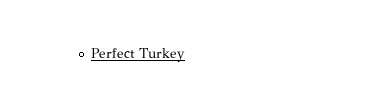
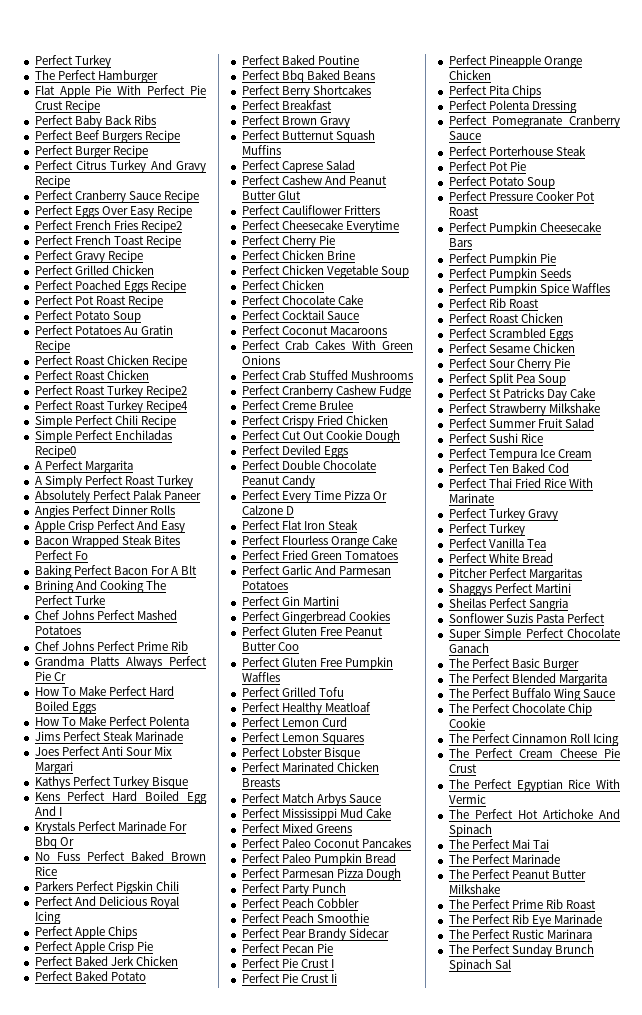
[91,48,186,62] Perfect Turkey -> [34,55,111,68] [34,70,158,83] [34,85,206,98] [34,100,100,113] [34,115,156,128] [34,130,180,143] [34,145,148,158] [34,160,206,173] [34,175,70,188] [34,190,199,203] [34,205,193,218] [34,220,182,233] [34,235,181,248] [34,250,143,263] [34,265,154,275] [34,280,186,293] [34,295,163,308] [34,310,141,323] [34,325,173,335] [34,340,70,353] [34,355,187,368] [34,370,149,380] [34,385,187,398] [34,400,188,413] [34,415,176,428] [34,430,172,443] [34,445,76,458] [34,460,133,473] [34,475,194,488] [34,490,201,503] [34,505,175,518] [34,520,186,533] [34,535,180,548] [34,550,88,560] [34,565,198,578] [34,580,166,593] [34,595,105,605] [34,610,177,620] [34,626,81,635] [34,641,189,651] [34,656,207,669] [34,671,66,681] [34,686,175,696] [34,701,96,714] [34,716,190,726] [34,731,183,741] [34,746,173,756] [34,761,73,774] [34,776,188,789] [34,791,207,804] [34,806,62,816] [34,821,187,834] [34,836,74,849] [34,851,206,861] [34,866,57,876] [34,881,179,894] [34,896,179,909] [34,911,61,924] [34,926,137,939] [34,941,153,954] [34,956,178,966] [34,971,146,981] [241,55,359,65] [241,70,375,83] [241,85,371,98] [241,100,332,110] [241,115,350,128] [241,130,375,143] [241,145,281,155] [241,160,355,173] [241,175,387,185] [241,190,301,200] [241,205,380,215] [241,220,399,233] [241,235,335,248] [241,250,355,260] [241,265,409,278] [241,280,324,290] [241,295,363,305] [241,310,359,320] [241,325,387,335] [241,340,413,350] [241,355,280,365] [241,370,413,380] [241,385,411,398] [241,400,353,410] [241,415,388,428] [241,430,401,443] [241,445,348,458] [241,460,376,470] [241,475,315,488] [241,490,388,503] [241,505,294,515] [241,520,358,530] [241,535,397,548] [241,550,398,560] [241,565,391,575] [241,581,288,590] [241,596,339,606] [241,611,390,624] [241,626,383,636] [241,642,299,651] [241,657,393,670] [241,672,280,682] [241,687,344,697] [241,702,371,715] [241,717,347,727] [241,732,364,745] [241,747,360,760] [241,762,379,772] [241,778,280,787] [241,793,381,806] [241,808,391,821] [241,823,352,833] [241,838,411,848] [241,853,396,866] [241,868,401,881] [241,883,346,896] [241,898,359,908] [241,913,369,923] [241,928,389,941] [241,943,333,953] [241,958,334,968] [241,973,337,983] [448,55,582,68] [448,70,491,80] [448,85,541,98] [448,100,577,113] [448,115,620,128] [448,131,481,140] [448,146,586,156] [448,161,526,171] [448,176,555,189] [448,191,595,201] [448,207,479,216] [448,222,601,235] [448,238,472,247] [448,253,556,266] [448,268,571,281] [448,283,610,296] [448,298,539,308] [448,313,563,323] [448,328,573,341] [448,343,575,353] [448,358,570,371] [448,373,566,386] [448,388,596,401] [448,403,600,416] [448,418,594,428] [448,433,543,443] [448,448,592,461] [448,463,569,473] [448,478,594,488] [448,493,494,503] [448,508,558,521] [448,523,525,536] [448,538,546,548] [448,553,553,563] [448,568,582,581] [448,583,571,596] [448,598,568,611] [448,613,605,623] [448,628,620,641] [448,643,489,653] [448,658,579,671] [448,673,607,686] [448,688,616,701] [448,703,592,716] [448,718,485,728] [448,733,620,746] [448,748,620,758] [448,764,477,773] [448,779,620,792] [448,794,486,804] [448,809,620,819] [448,824,492,837] [448,839,549,849] [448,854,560,864] [448,869,586,879] [448,884,500,894] [448,899,597,909] [448,914,603,927] [448,929,592,939] [448,944,594,957] [448,959,511,972] Perfect Turkey // The Perfect Hamburger // Flat Apple Pie With Perfect Pie Crust Recipe // Perfect Baby Back Ribs // Perfect Beef Burgers Recipe // Perfect Burger Recipe // Perfect Citrus Turkey And Gravy Recipe // Perfect Cranberry Sauce Recipe // Perfect Eggs Over Easy Recipe // Perfect French Fries Recipe2 // Perfect French Toast Recipe // Perfect Gravy Recipe // Perfect Grilled Chicken // Perfect Poached Eggs Recipe // Perfect Pot Roast Recipe // Perfect Potato Soup // Perfect Potatoes Au Gratin Recipe // Perfect Roast Chicken Recipe // Perfect Roast Chicken // Perfect Roast Turkey Recipe2 // Perfect Roast Turkey Recipe4 // Simple Perfect Chili Recipe // Simple Perfect Enchiladas Recipe0 // A Perfect Margarita // A Simply Perfect Roast Turkey // Absolutely Perfect Palak Paneer // Angies Perfect Dinner Rolls // Apple Crisp Perfect And Easy // Bacon Wrapped Steak Bites Perfect Fo // Baking Perfect Bacon For A Blt // Brining And Cooking The Perfect Turke // Chef Johns Perfect Mashed Potatoes // Chef Johns Perfect Prime Rib // Grandma Platts Always Perfect Pie Cr // How To Make Perfect Hard Boiled Eggs // How To Make Perfect Polenta // Jims Perfect Steak Marinade // Joes Perfect Anti Sour Mix Margari // Kathys Perfect Turkey Bisque // Kens Perfect Hard Boiled Egg And I // Krystals Perfect Marinade For Bbq Or // No Fuss Perfect Baked Brown Rice // Parkers Perfect Pigskin Chili // Perfect And Delicious Royal Icing // Perfect Apple Chips // Perfect Apple Crisp Pie // Perfect Baked Jerk Chicken // Perfect Baked Potato // Perfect Baked Poutine // Perfect Bbq Baked Beans // Perfect Berry Shortcakes // Perfect Breakfast // Perfect Brown Gravy // Perfect Butternut Squash Muffins // Perfect Caprese Salad // Perfect Cashew And Peanut Butter Glut // Perfect Cauliflower Fritters // Perfect Cheesecake Everytime // Perfect Cherry Pie // Perfect Chicken Brine // Perfect Chicken Vegetable Soup // Perfect Chicken // Perfect Chocolate Cake // Perfect Cocktail Sauce // Perfect Coconut Macaroons // Perfect Crab Cakes With Green Onions // Perfect Crab Stuffed Mushrooms // Perfect Cranberry Cashew Fudge // Perfect Creme Brulee // Perfect Crispy Fried Chicken // Perfect Cut Out Cookie Dough // Perfect Deviled Eggs // Perfect Double Chocolate Peanut Candy // Perfect Every Time Pizza Or Calzone D // Perfect Flat Iron Steak // Perfect Flourless Orange Cake // Perfect Fried Green Tomatoes // Perfect Garlic And Parmesan Potatoes // Perfect Gin Martini // Perfect Gingerbread Cookies // Perfect Gluten Free Peanut Butter Coo // Perfect Gluten Free Pumpkin Waffles // Perfect Grilled Tofu // Perfect Healthy Meatloaf // Perfect Lemon Curd // Perfect Lemon Squares // Perfect Lobster Bisque // Perfect Marinated Chicken Breasts // Perfect Match Arbys Sauce // Perfect Mississippi Mud Cake // Perfect Mixed Greens // Perfect Paleo Coconut Pancakes // Perfect Paleo Pumpkin Bread // Perfect Parmesan Pizza Dough // Perfect Party Punch // Perfect Peach Cobbler // Perfect Peach Smoothie // Perfect Pear Brandy Sidecar // Perfect Pecan Pie // Perfect Pie Crust I // Perfect Pie Crust Ii // Perfect Pineapple Orange Chicken // Perfect Pita Chips // Perfect Polenta Dressing // Perfect Pomegranate Cranberry Sauce // Perfect Porterhouse Steak // Perfect Pot Pie // Perfect Potato Soup // Perfect Pressure Cooker Pot Roast // Perfect Pumpkin Cheesecake Bars // Perfect Pumpkin Pie // Perfect Pumpkin Seeds // Perfect Pumpkin Spice Waffles // Perfect Rib Roast // Perfect Roast Chicken // Perfect Scrambled Eggs // Perfect Sesame Chicken // Perfect Sour Cherry Pie // Perfect Split Pea Soup // Perfect St Patricks Day Cake // Perfect Strawberry Milkshake // Perfect Summer Fruit Salad // Perfect Sushi Rice // Perfect Tempura Ice Cream // Perfect Ten Baked Cod // Perfect Thai Fried Rice With Marinate // Perfect Turkey Gravy // Perfect Turkey // Perfect Vanilla Tea // Perfect White Bread // Pitcher Perfect Margaritas // Shaggys Perfect Martini // Sheilas Perfect Sangria // Sonflower Suzis Pasta Perfect // Super Simple Perfect Chocolate Ganach // The Perfect Basic Burger // The Perfect Blended Margarita // The Perfect Buffalo Wing Sauce // The Perfect Chocolate Chip Cookie // The Perfect Cinnamon Roll Icing // The Perfect Cream Cheese Pie Crust // The Perfect Egyptian Rice With Vermic // The Perfect Hot Artichoke And Spinach // The Perfect Mai Tai // The Perfect Marinade // The Perfect Peanut Butter Milkshake // The Perfect Prime Rib Roast // The Perfect Rib Eye Marinade // The Perfect Rustic Marinara // The Perfect Sunday Brunch Spinach Sal

